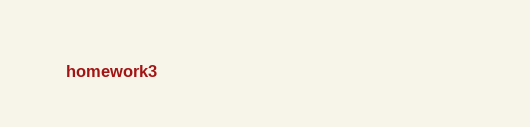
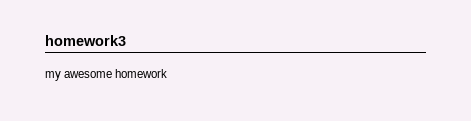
(157, 71) none -> [45,69,168,81] // my awesome homework

